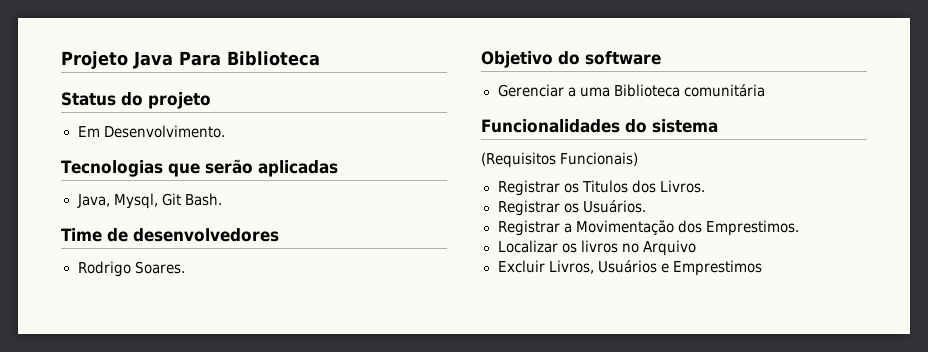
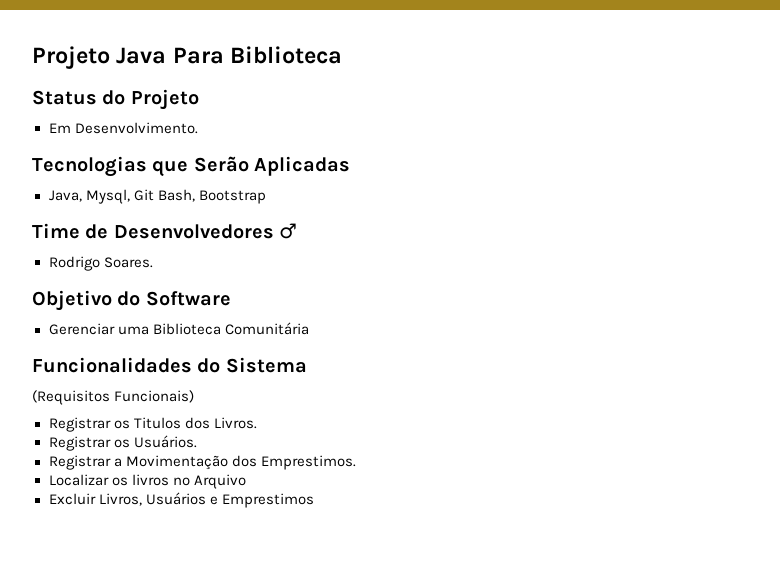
[148,92,211,109] projeto -> [130,89,199,110] Projeto
[204,159,338,177] serão aplicadas -> [193,156,351,176] Serão Aplicadas
[184,193,222,206] Bash. -> [157,189,266,204] Bash, Bootstrap
[133,228,279,242] desenvolvedores -> [113,223,298,239] Desenvolvedores ♂
[585,51,661,65] software -> [145,291,231,306] Software
[567,87,576,97] a -> (115, 329) none
[683,84,765,97] comunitária -> [224,322,309,335] Comunitária
[651,119,718,133] sistema -> [225,357,307,373] Sistema

